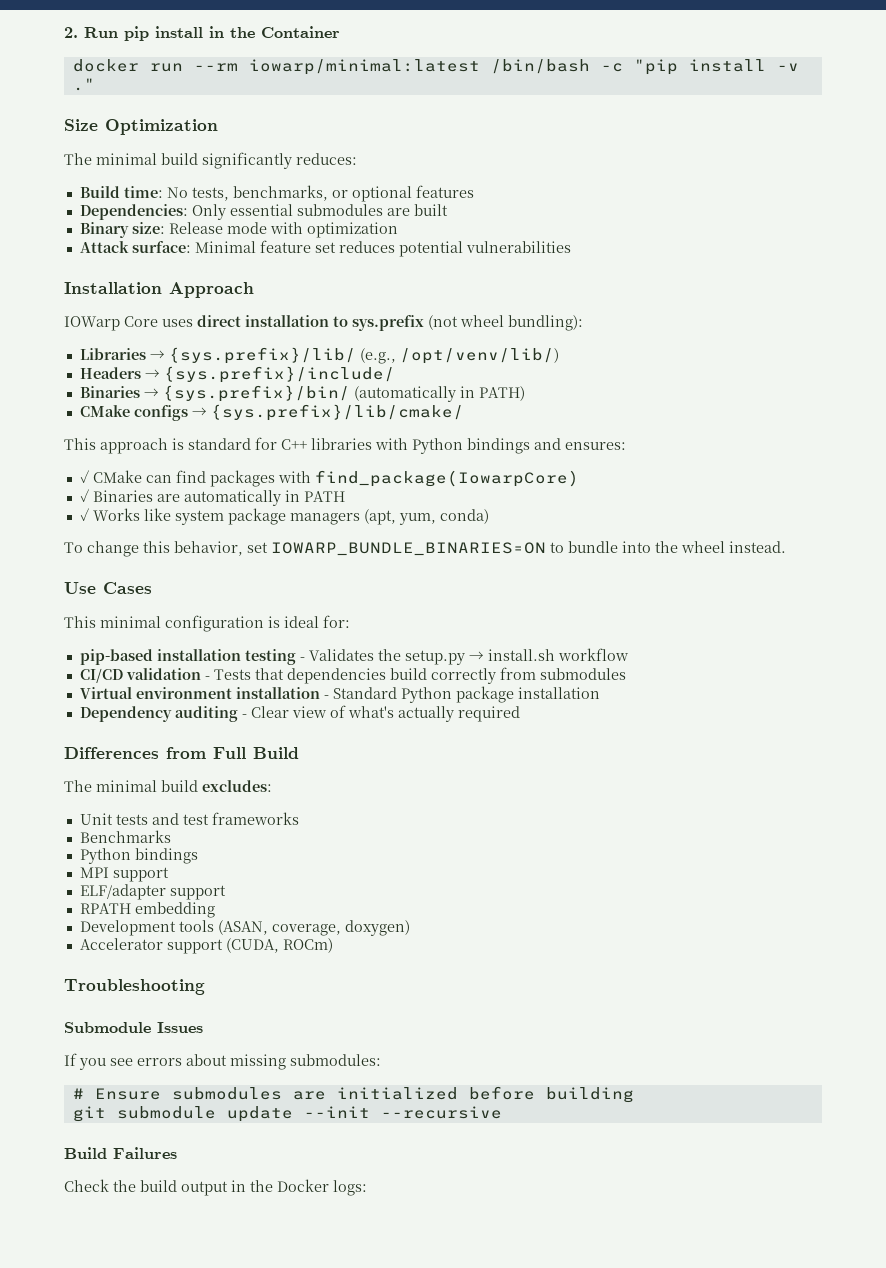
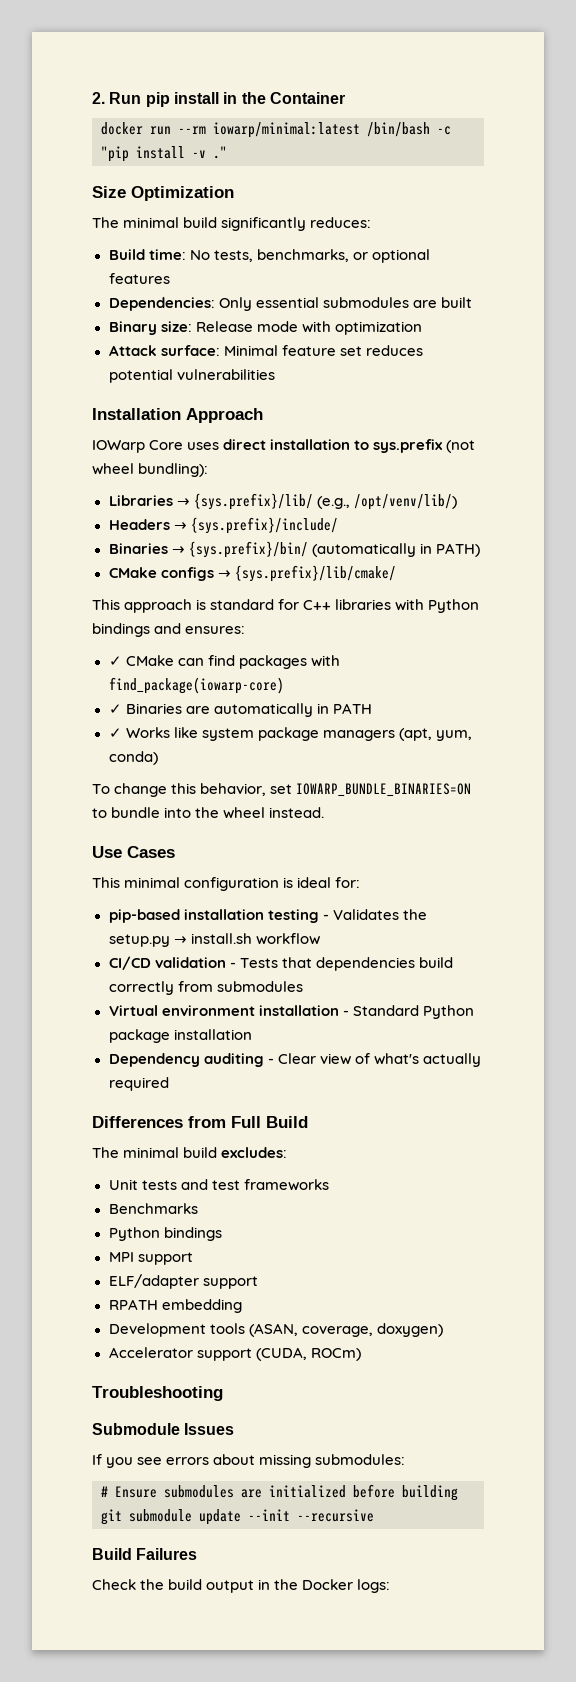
[314,470,579,487] find_package(IowarpCore) -> [108,677,284,694] find_package(iowarp-core)

